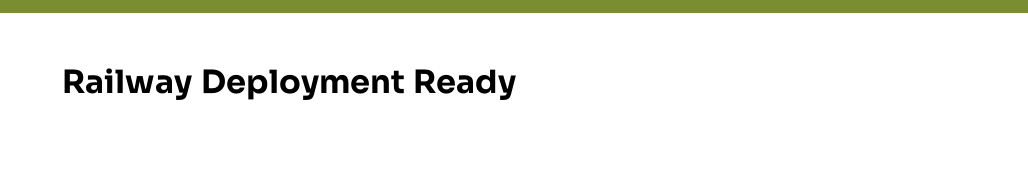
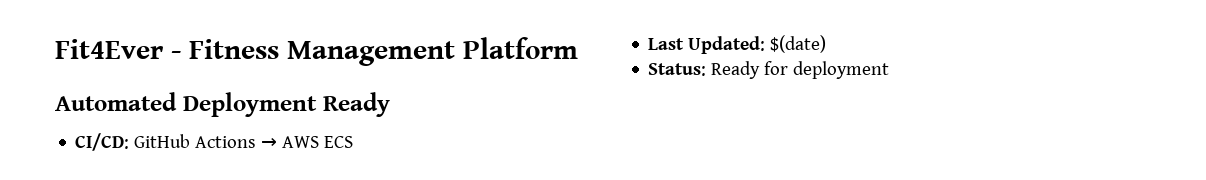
[62,68,517,100] Railway Deployment Ready -> [55,37,578,66] [55,92,390,117] [75,133,354,151] [648,35,827,54] [648,61,890,79] Fit4Ever - Fitness Management Platform // Automated Deployment Ready // CI/CD: GitHub Actions → AWS ECS // Last Updated: $(date) // Status: Ready for deployment

